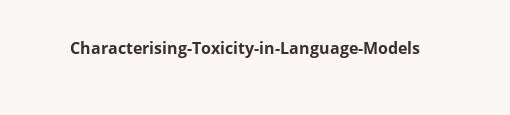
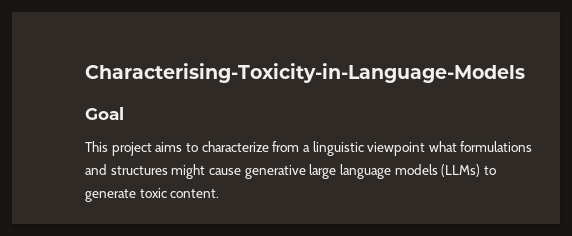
(420, 49) none -> [85,107,124,120] [85,141,533,156] [85,164,496,179] [85,188,220,202] // Goal // This project aims to characterize from a linguistic viewpoint what formulations and structures might cause generative large language models (LLMs) to generate toxic content.

